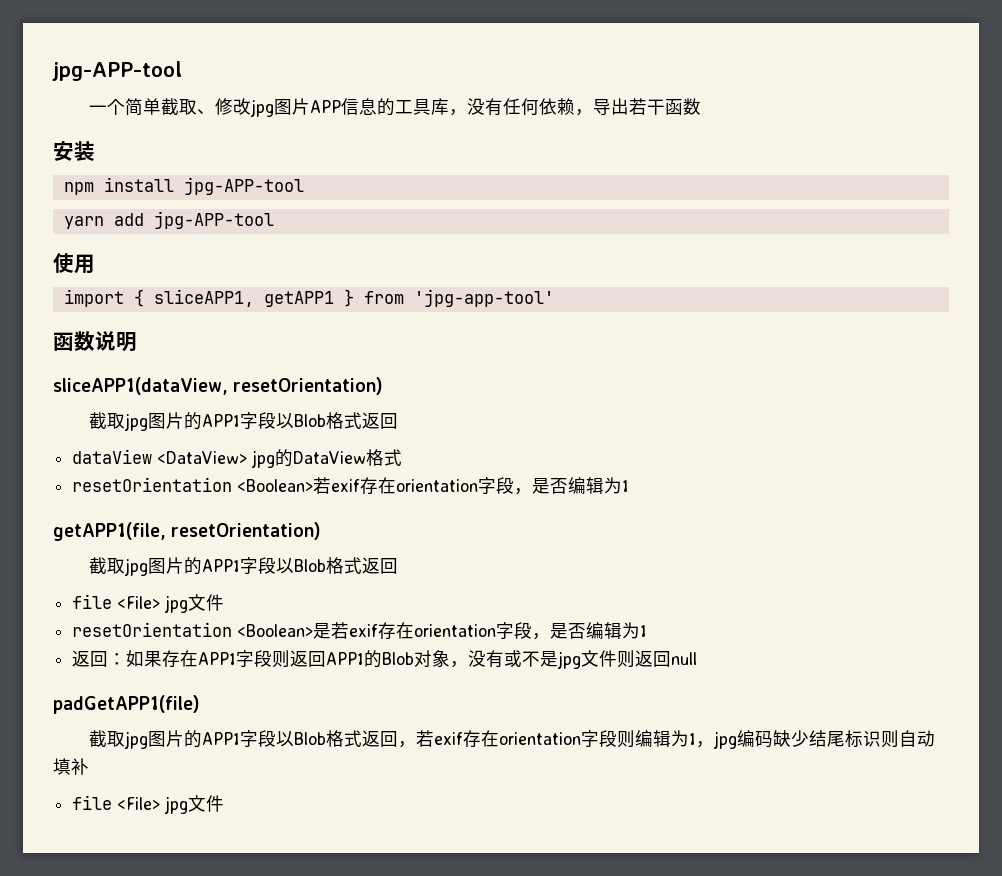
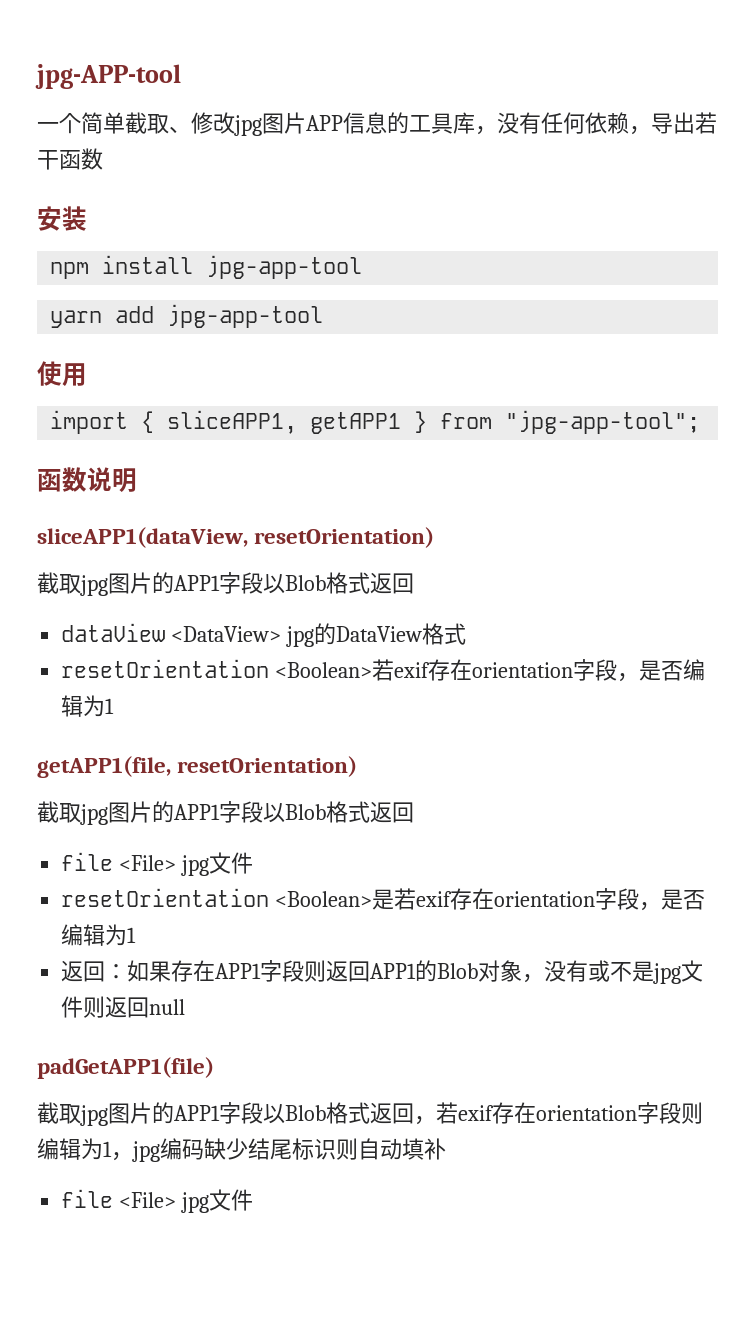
[183,177,304,195] jpg-APP-tool -> [206,255,363,279] jpg-app-tool
[153,211,274,229] jpg-APP-tool -> [167,304,324,328] jpg-app-tool
[413,289,554,307] 'jpg-app-tool' -> [505,410,701,434] "jpg-app-tool";

